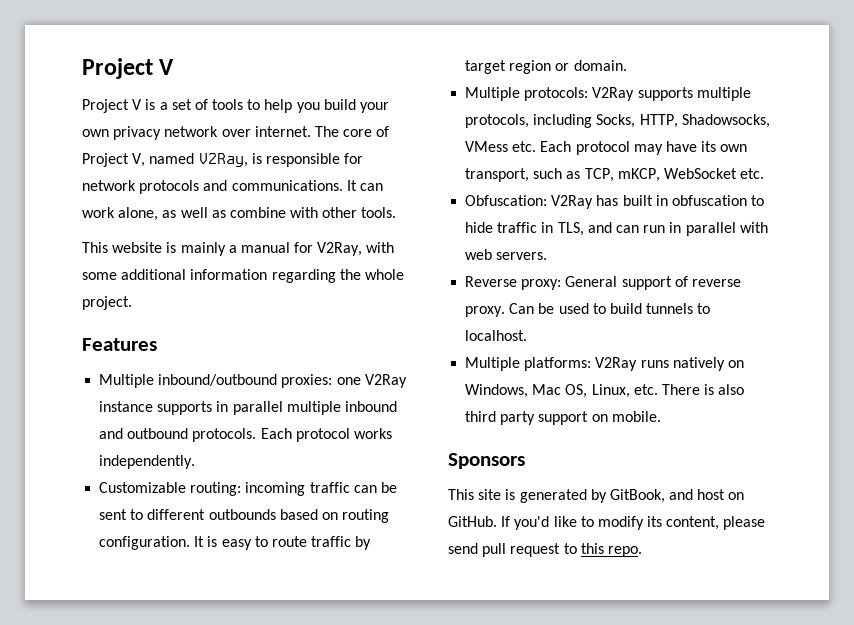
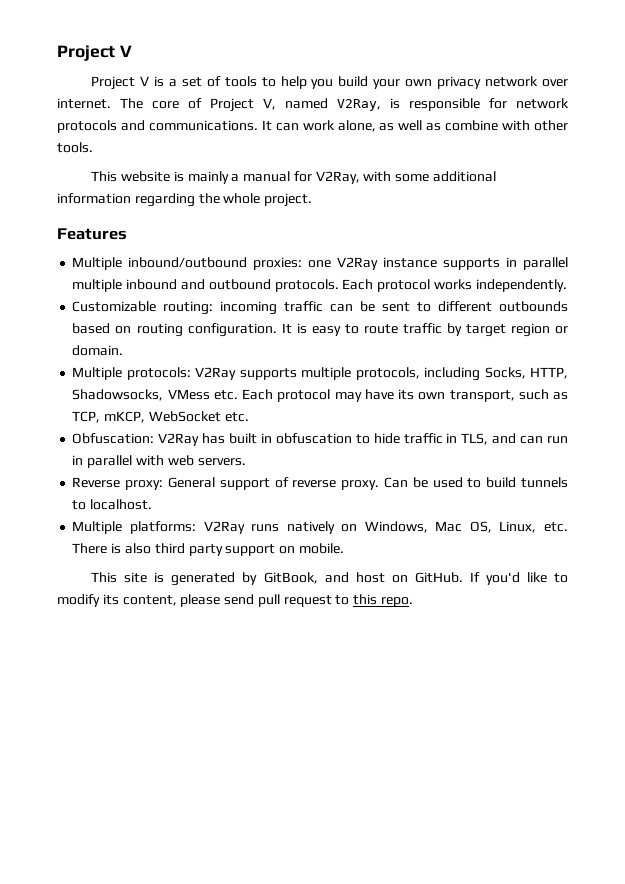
[448,453,525,469] // Sponsors -> (344, 548) none

